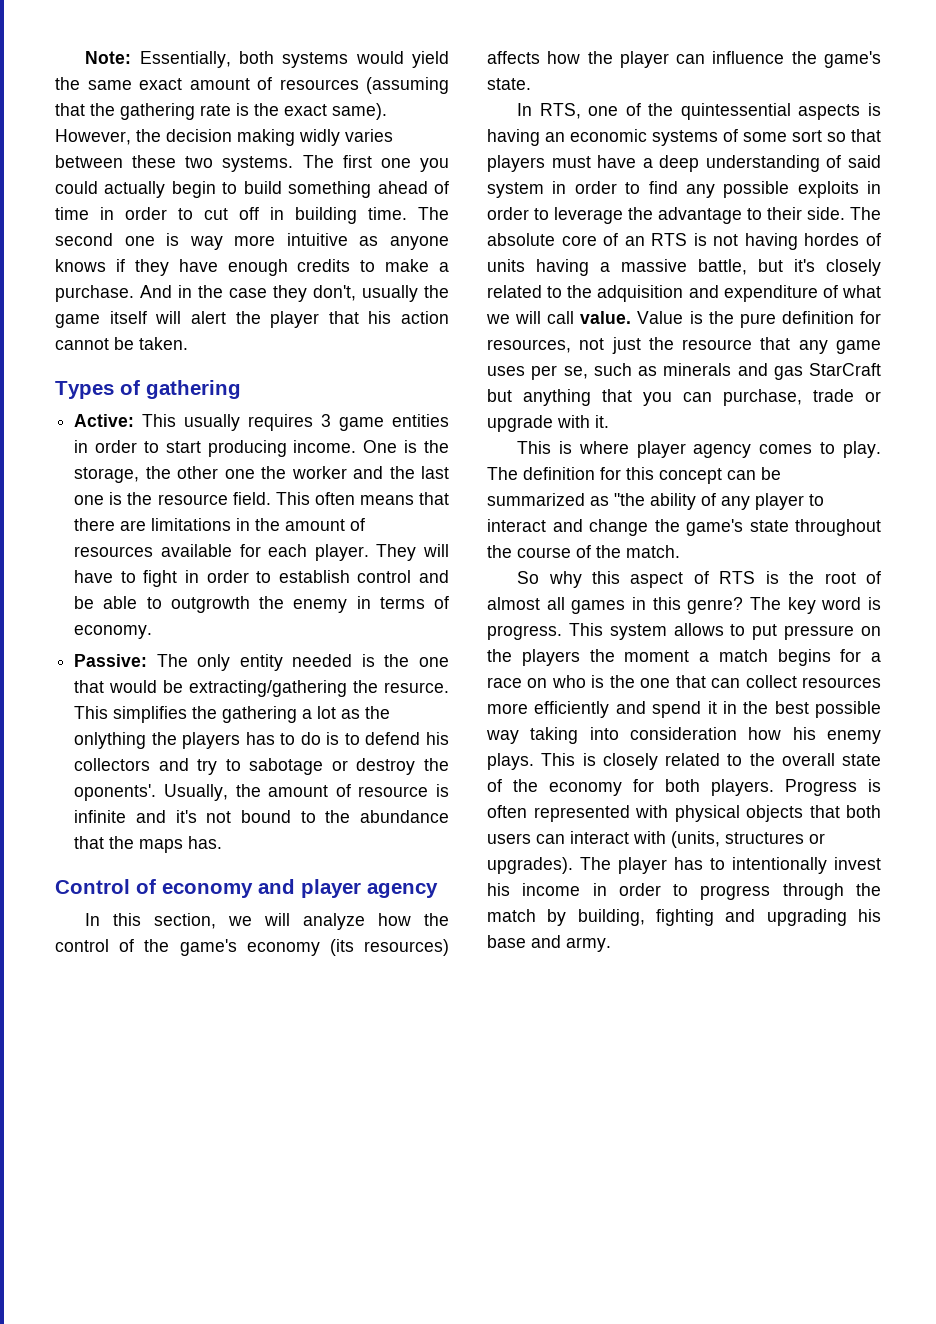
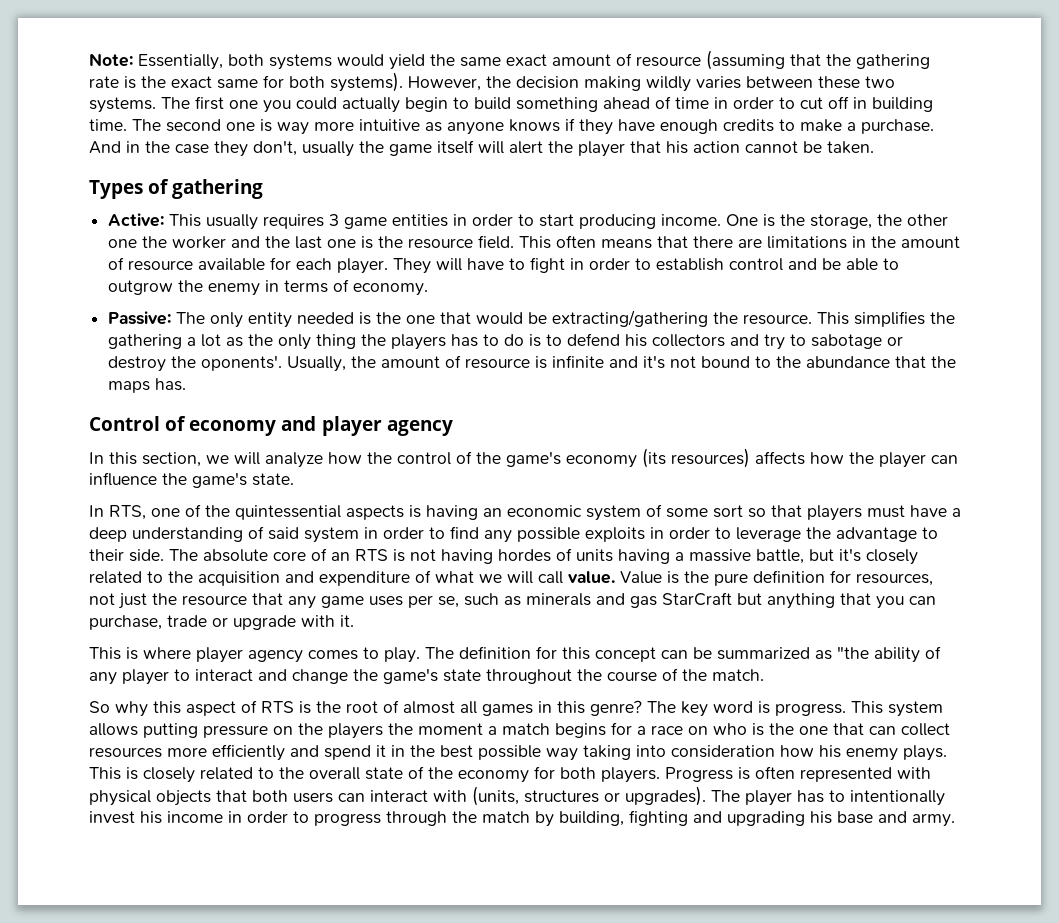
[279,79,359,90] resources -> [636,56,701,67] resource
[332,103,387,120] same). -> [217,72,403,92] same for both systems).
[299,129,340,146] widly -> [646,76,691,92] wildly
[74,546,154,557] resources -> [128,260,194,271] resource
[170,596,250,613] outgrowth -> [108,280,174,295] outgrow
[384,682,449,693] resurce. -> [743,314,813,325] resource.
[74,732,147,749] onlything -> [278,334,357,350] only thing
[652,130,718,146] systems -> [586,505,641,521] system
[597,285,684,302] adquisition -> [198,571,280,586] acquisition
[730,624,778,640] to put -> [143,723,198,738] putting

